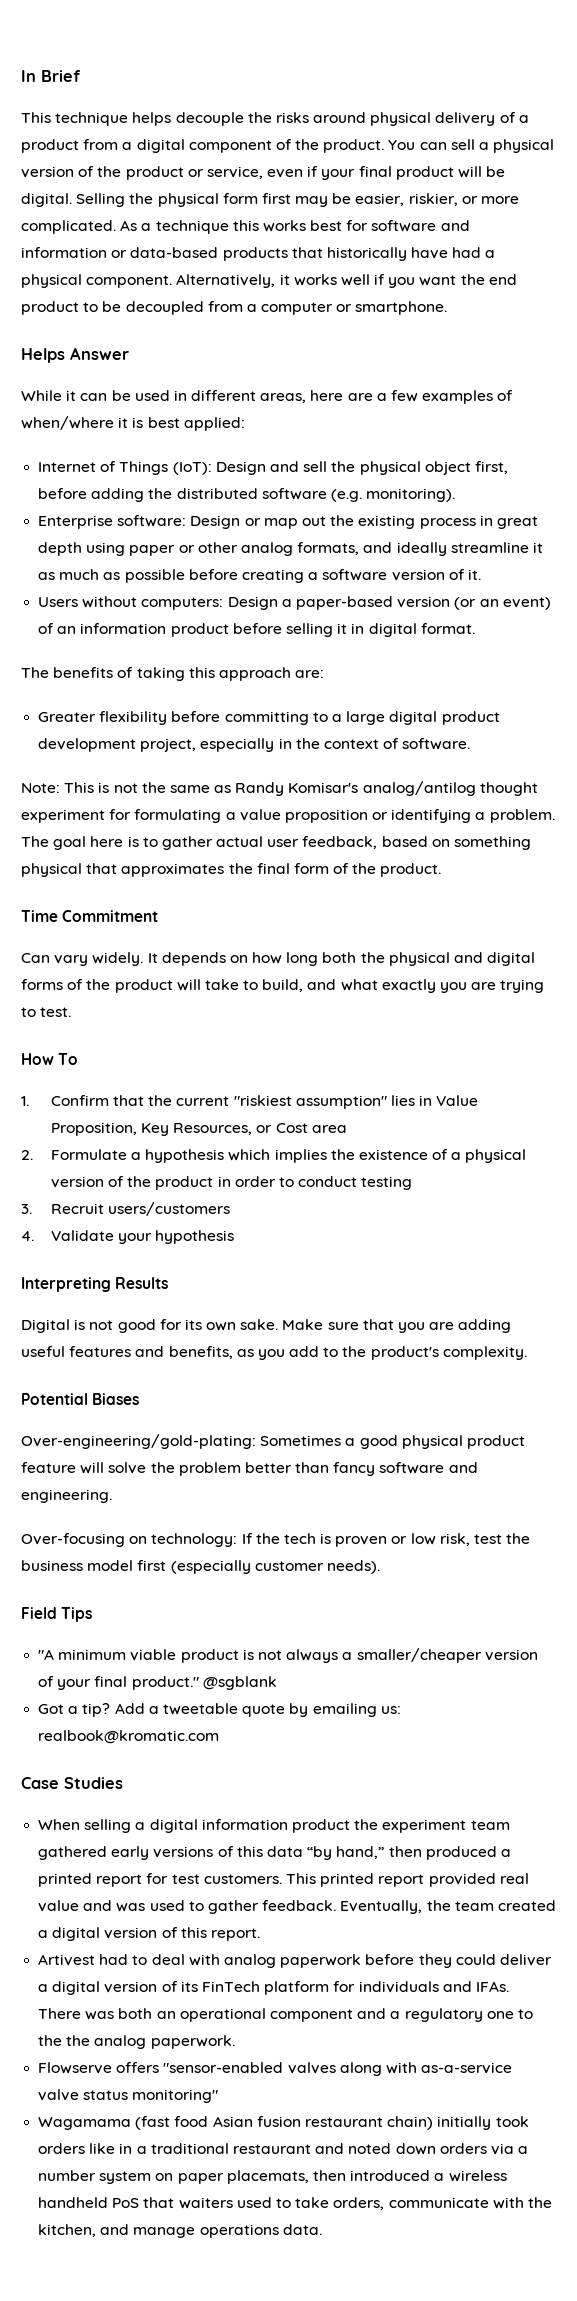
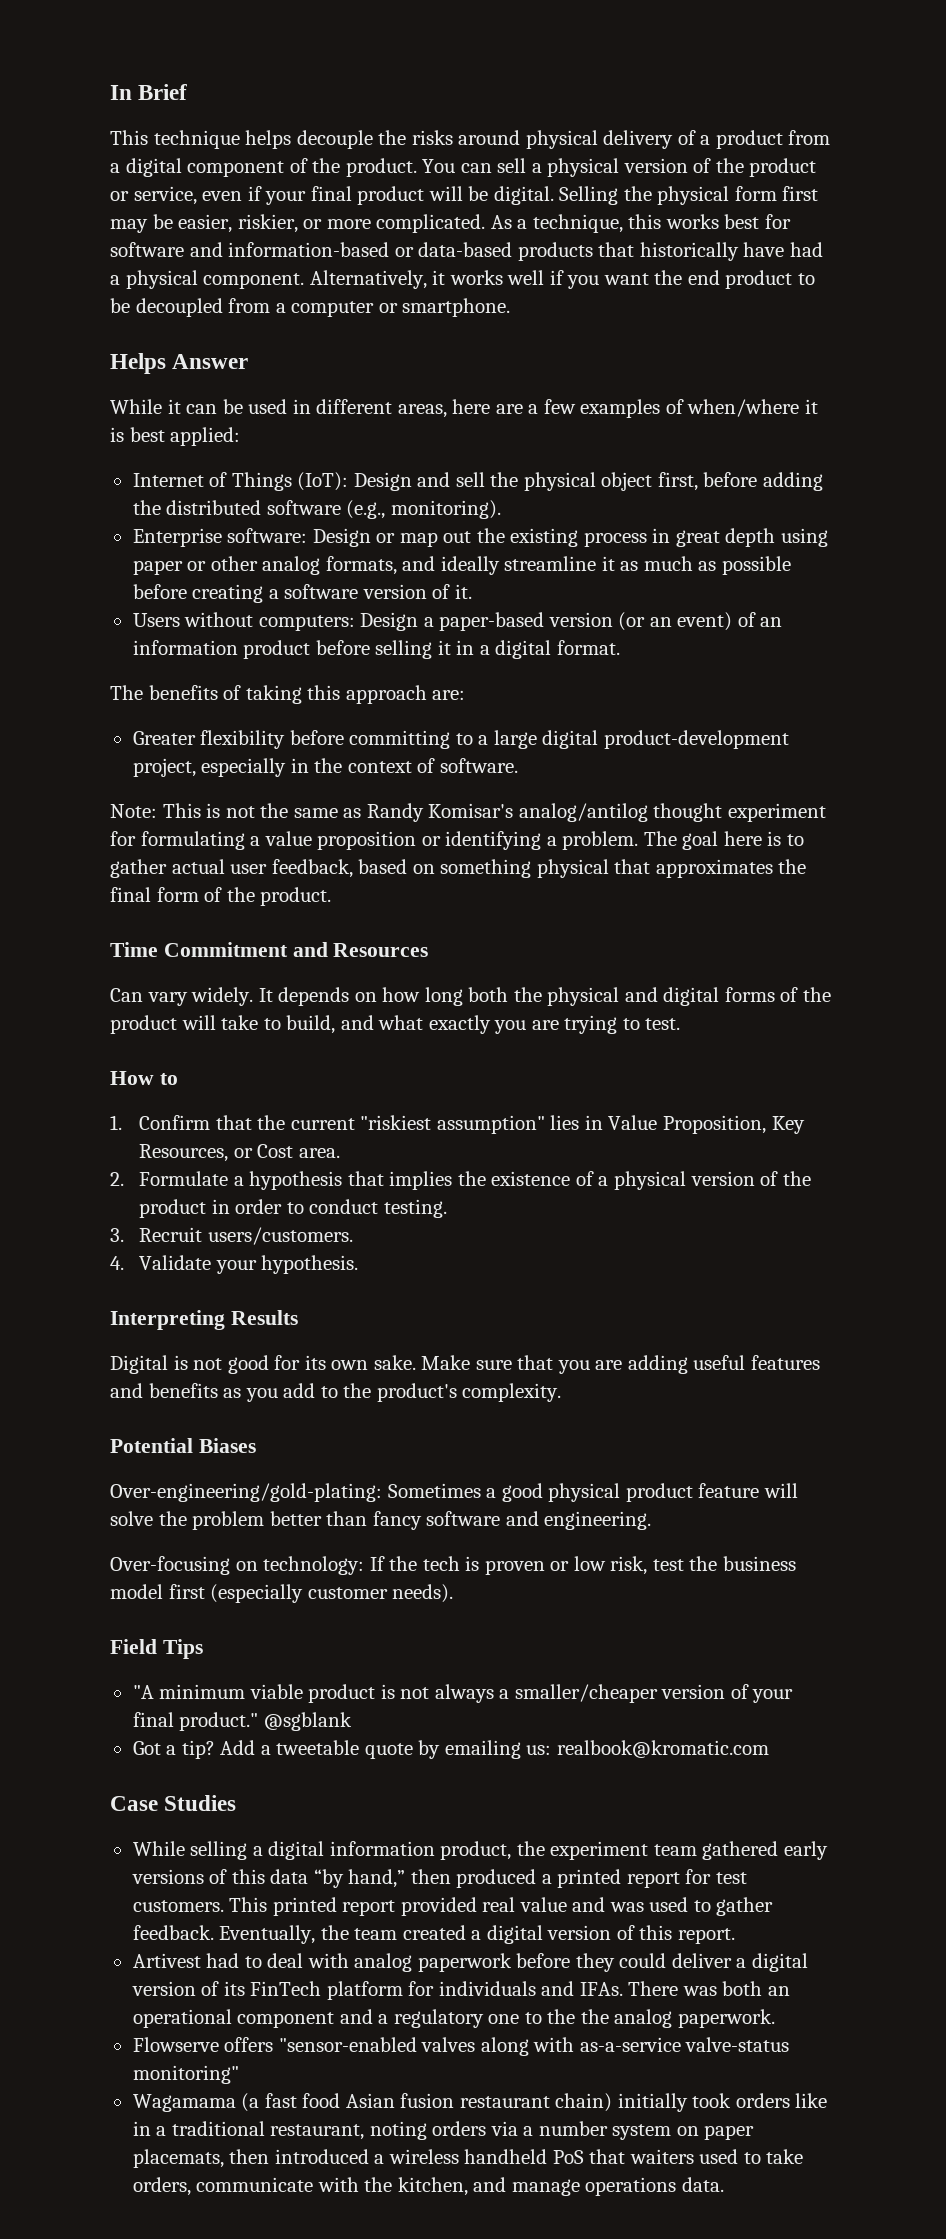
[155,220,229,234] technique -> [532,214,623,233] technique,
[21,247,107,258] information -> [228,242,390,257] information-based
[330,489,362,502] (e.g. -> [346,500,386,519] (e.g.,
(365, 628) none -> [479,645,490,655] a
[441,711,500,725] [38,738,137,752] product development -> [603,730,789,749] product-development
(159, 916) none -> [292,942,429,957] and Resources
[58,1053,79,1065] To -> [159,1073,178,1085] to
[311,1125,347,1133] area -> [298,1148,340,1158] area.
[228,1149,271,1161] which -> [347,1171,384,1186] that
[361,1176,413,1190] testing -> [383,1199,447,1218] testing.
[107,1202,230,1216] users/customers -> [207,1227,353,1245] users/customers.
[155,1230,235,1244] hypothesis -> [261,1255,359,1274] hypothesis.
[168,1346,233,1359] benefits, -> [148,1383,218,1398] benefits
[38,1819,81,1830] When -> [132,1841,185,1856] While
[291,1819,350,1833] product -> [440,1841,512,1860] product,
[38,2089,129,2101] valve status -> [685,2037,790,2052] valve-status
[135,2116,171,2130] (fast -> [241,2093,297,2112] (a fast
[232,2143,436,2155] restaurant and noted down -> [270,2121,427,2140] restaurant, noting

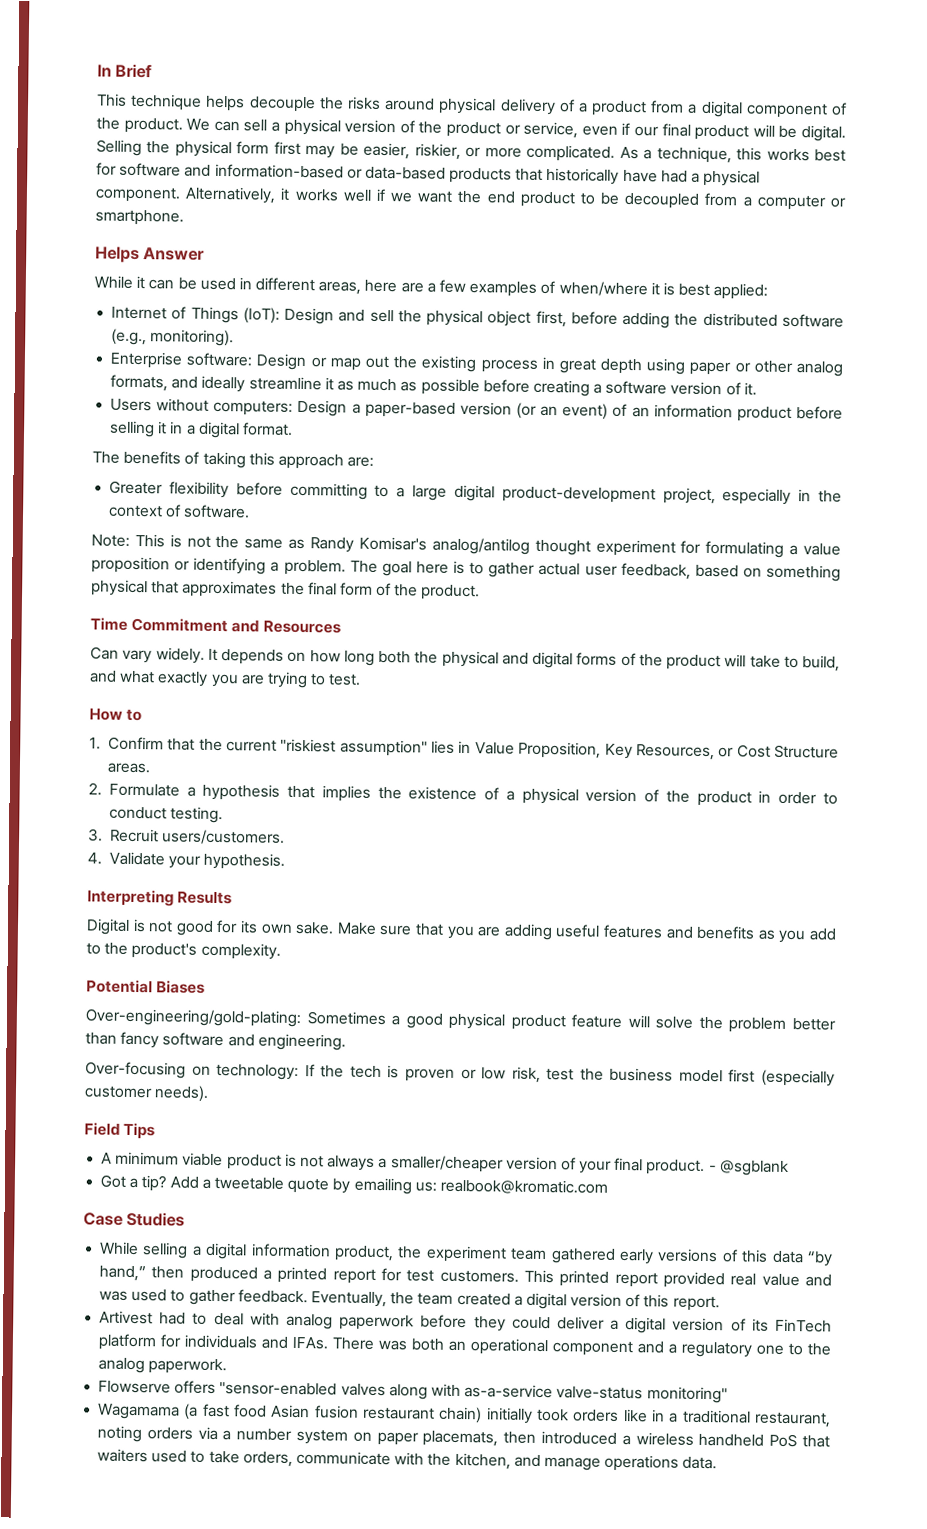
[422,159,456,173] You -> [186,118,211,131] We
[265,191,307,205] your -> [634,126,660,137] our
[567,275,600,289] you -> [390,192,413,203] we
[298,1148,340,1158] area. -> [773,744,839,759] [106,762,150,774] Structure areas.
[132,1685,154,1699] "A -> [101,1152,113,1164] A
[179,1712,259,1731] product." -> [646,1159,717,1175] product. -
[580,2009,609,2024] the -> (832, 1349) none

